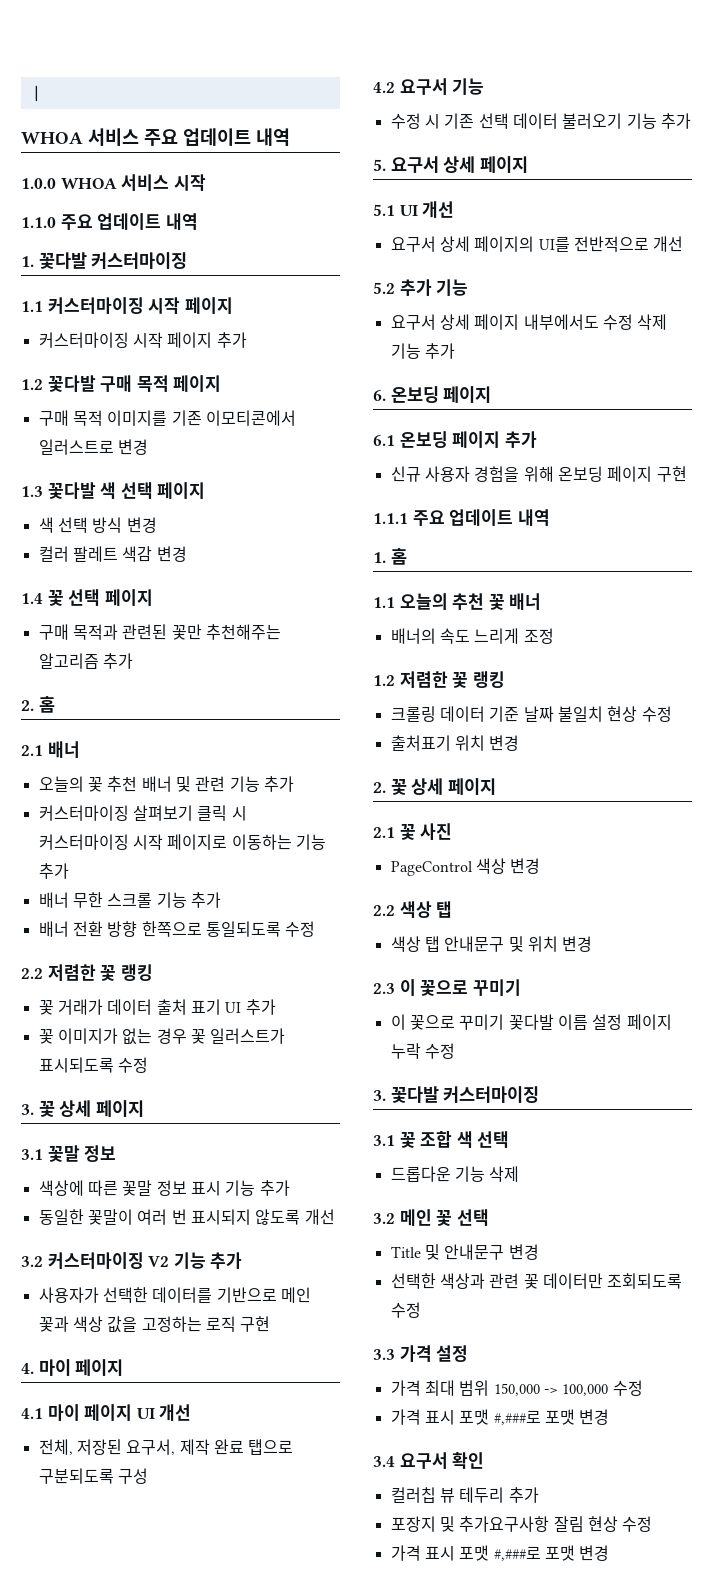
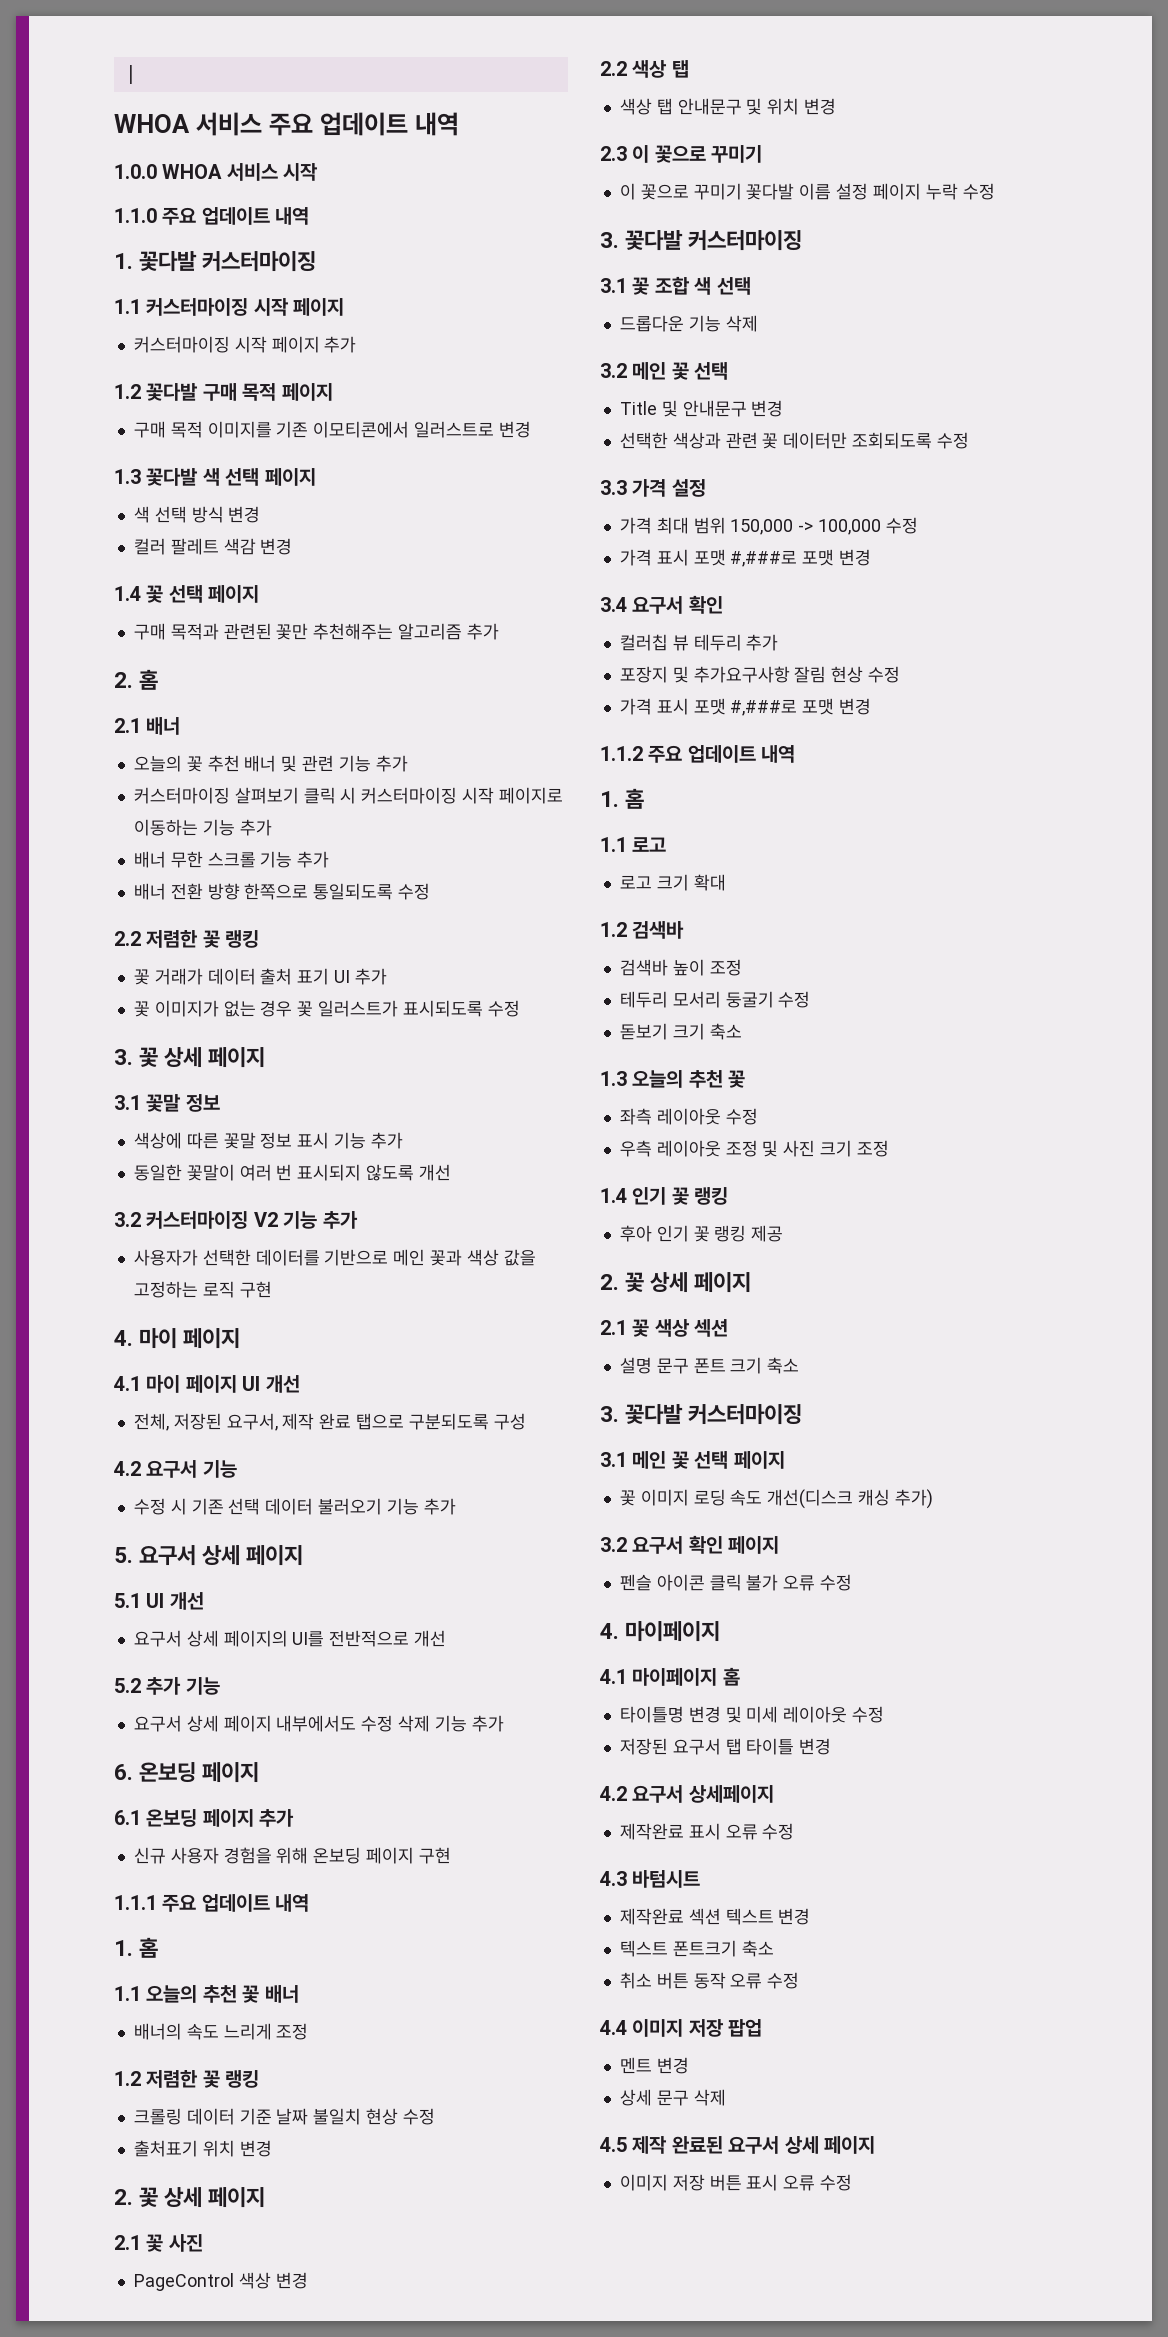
(610, 1553) none -> [600,745,796,763] [600,788,645,809] [600,837,667,852] [619,874,726,891] [600,921,685,939] [619,959,742,976] [619,991,811,1008] [619,1023,742,1040] [600,1070,746,1088] [619,1108,758,1125] [619,1140,889,1157] [600,1187,729,1205] [619,1225,784,1242] [600,1272,752,1293] [600,1319,729,1337] [619,1357,800,1374] [600,1404,803,1425] [600,1451,785,1469] [619,1489,933,1509] [600,1535,780,1554] [619,1574,853,1591] [600,1621,721,1642] [600,1667,740,1686] [619,1706,885,1723] [619,1738,832,1755] [600,1785,774,1803] [619,1823,795,1840] [600,1870,701,1888] [619,1908,811,1925] [619,1940,774,1957] [619,1972,800,1989] [600,2019,763,2037] [619,2057,689,2074] [619,2089,726,2106] [600,2136,875,2154] [619,2174,853,2191] // 1.1.2 주요 업데이트 내역 // 1. 홈 // 1.1 로고 // 로고 크기 확대 // 1.2 검색바 // 검색바 높이 조정 // 테두리 모서리 둥굴기 수정 // 돋보기 크기 축소 // 1.3 오늘의 추천 꽃 // 좌측 레이아웃 수정 // 우측 레이아웃 조정 및 사진 크기 조정 // 1.4 인기 꽃 랭킹 // 후아 인기 꽃 랭킹 제공 // 2. 꽃 상세 페이지 // 2.1 꽃 색상 섹션 // 설명 문구 폰트 크기 축소 // 3. 꽃다발 커스터마이징 // 3.1 메인 꽃 선택 페이지 // 꽃 이미지 로딩 속도 개선(디스크 캐싱 추가) // 3.2 요구서 확인 페이지 // 펜슬 아이콘 클릭 불가 오류 수정 // 4. 마이페이지 // 4.1 마이페이지 홈 // 타이틀명 변경 및 미세 레이아웃 수정 // 저장된 요구서 탭 타이틀 변경 // 4.2 요구서 상세페이지 // 제작완료 표시 오류 수정 // 4.3 바텀시트 // 제작완료 섹션 텍스트 변경 // 텍스트 폰트크기 축소 // 취소 버튼 동작 오류 수정 // 4.4 이미지 저장 팝업 // 멘트 변경 // 상세 문구 삭제 // 4.5 제작 완료된 요구서 상세 페이지 // 이미지 저장 버튼 표시 오류 수정

